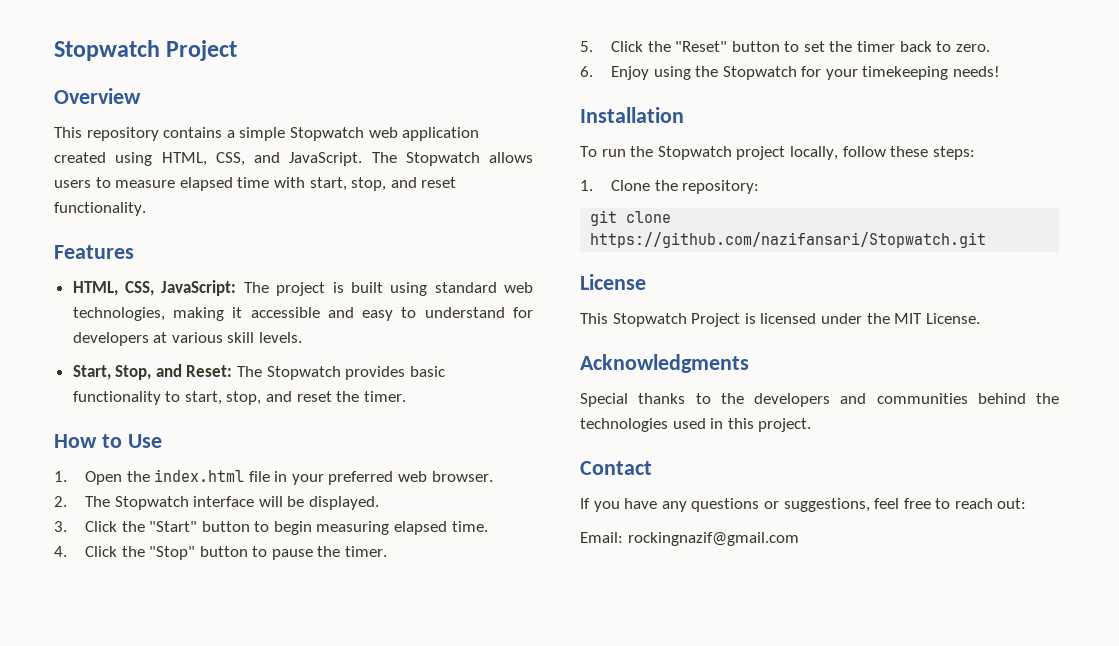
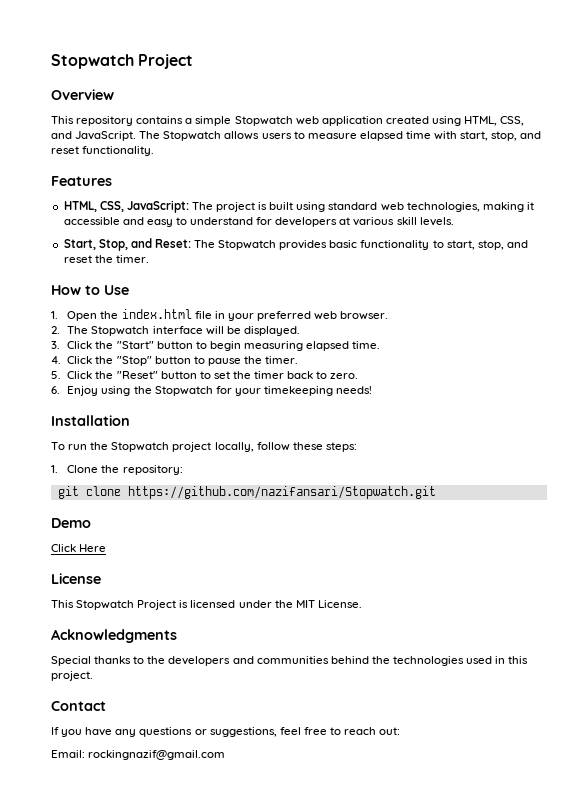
(987, 240) none -> [51,518,91,528] [51,544,107,552] // Demo // Click Here

